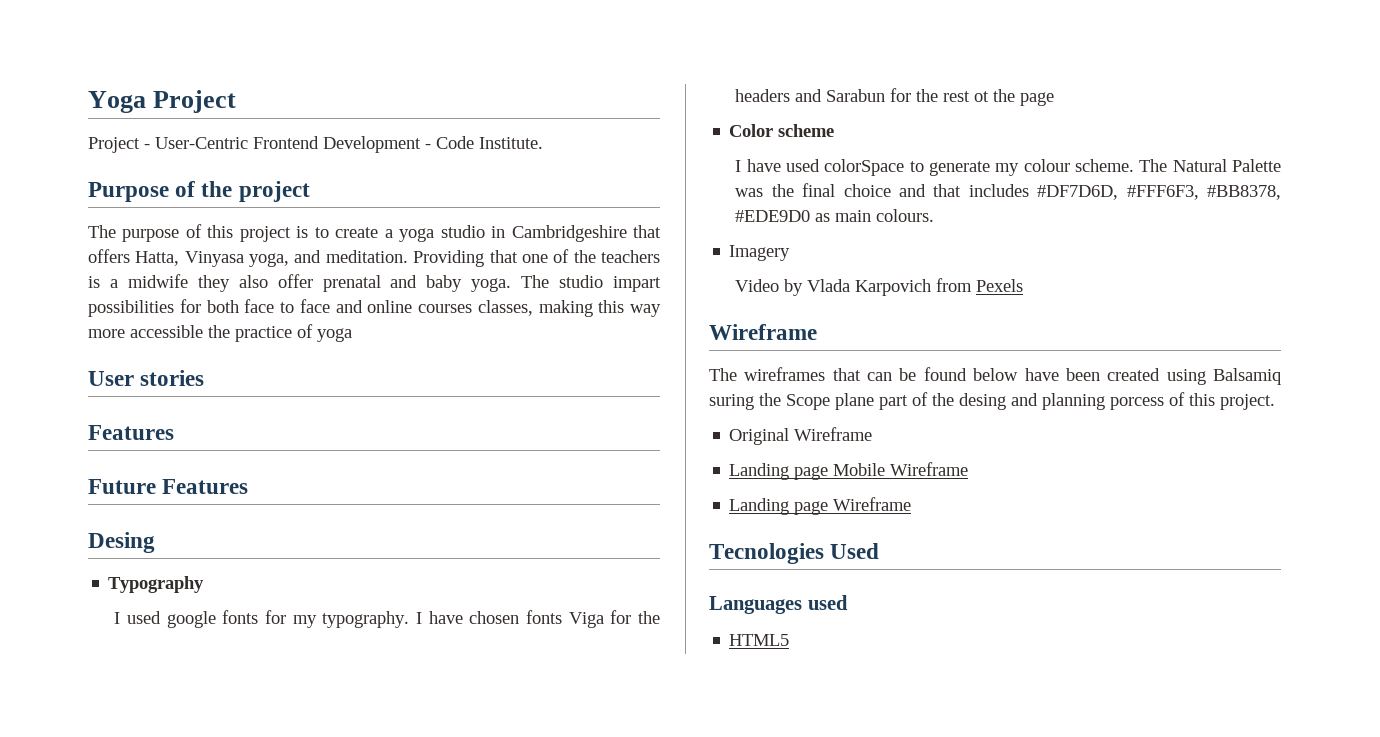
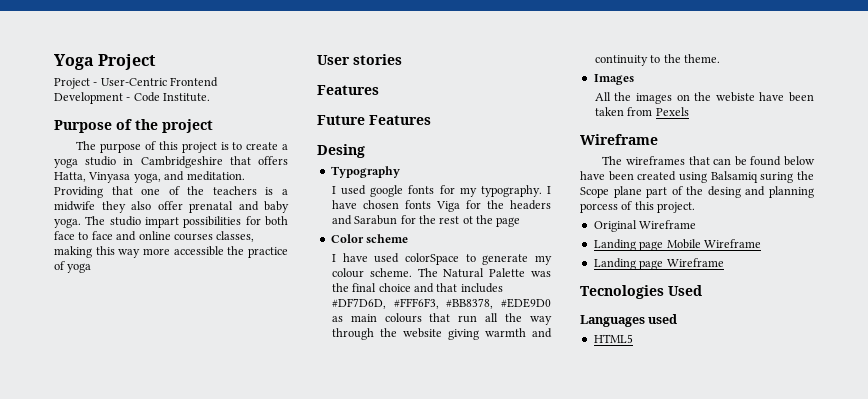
[876,209,935,222] [729,245,791,261] [735,279,932,296] colours. // Imagery // Video by Vlada Karpovich -> [384,313,552,325] [331,328,552,340] [594,54,720,66] [593,74,634,85] [594,92,814,104] [594,107,624,116] colours that run all the way through the website giving warmth and continuity to the theme. // Images // All the images on the webiste have been taken

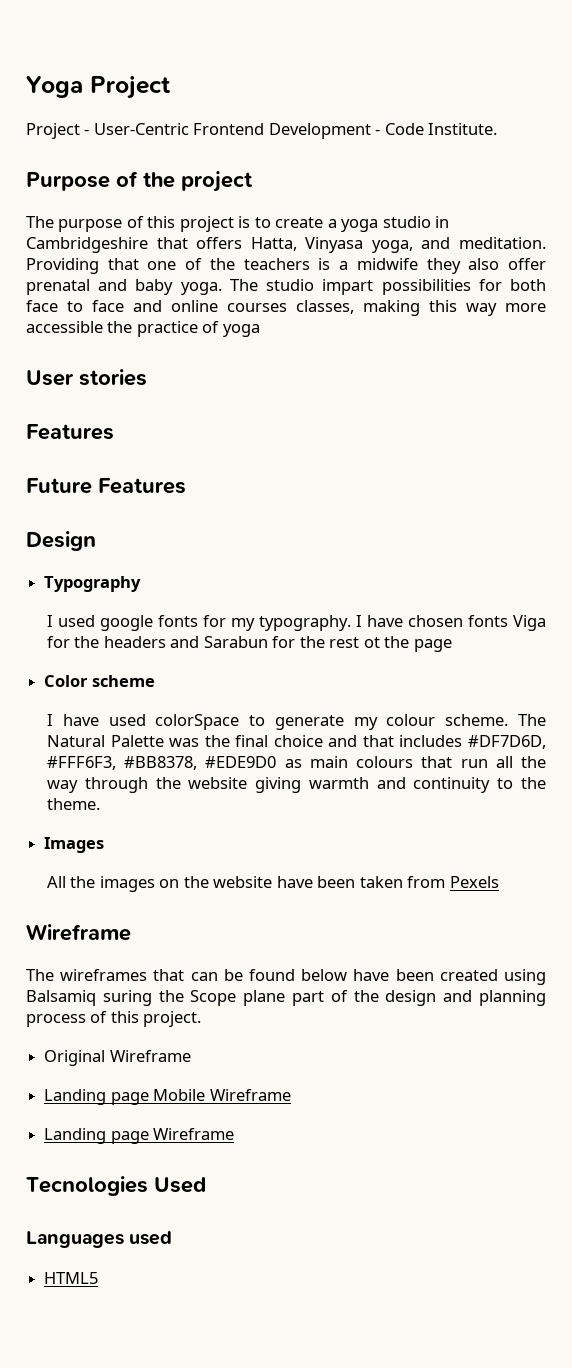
[317,144,365,158] Desing -> [26,531,96,551] Design
[715,92,755,102] webiste -> [213,876,273,888] website
[707,186,741,198] desing -> [385,990,437,1006] design
[580,203,618,213] porcess -> [26,1014,86,1027] process

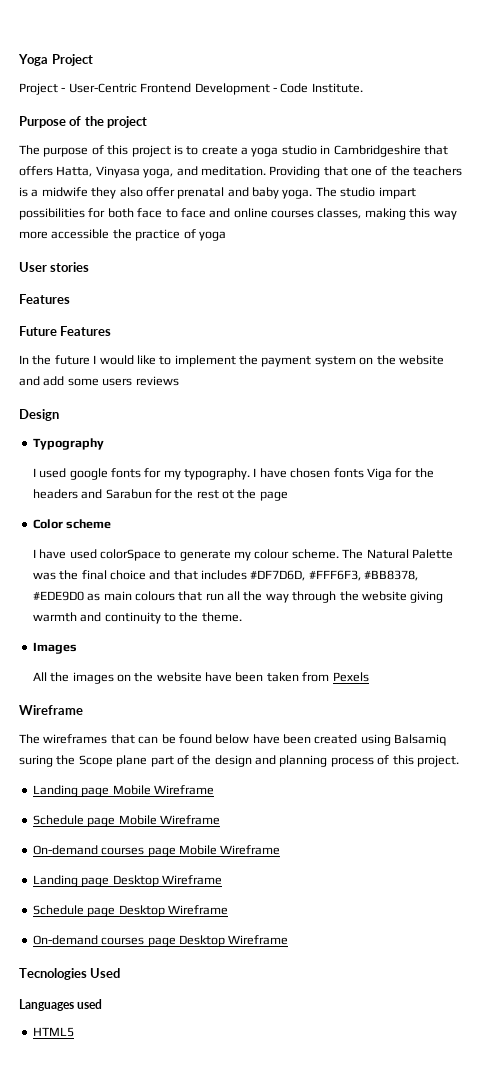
(186, 486) none -> [19,355,444,367] [19,376,179,386] // In the future I would like to implement the payment system on the website and add some users reviews
[44,1050,191,1066] [44,1089,107,1105] Original Wireframe // Landing -> [32,785,214,797] [32,815,220,827] [32,845,145,855] Landing page Mobile Wireframe // Schedule page Mobile Wireframe // On-demand courses
(149, 1137) none -> [112,875,222,887] [32,905,228,917] [32,935,225,947] Desktop Wireframe // Schedule page Desktop Wireframe // On-demand courses page Desktop

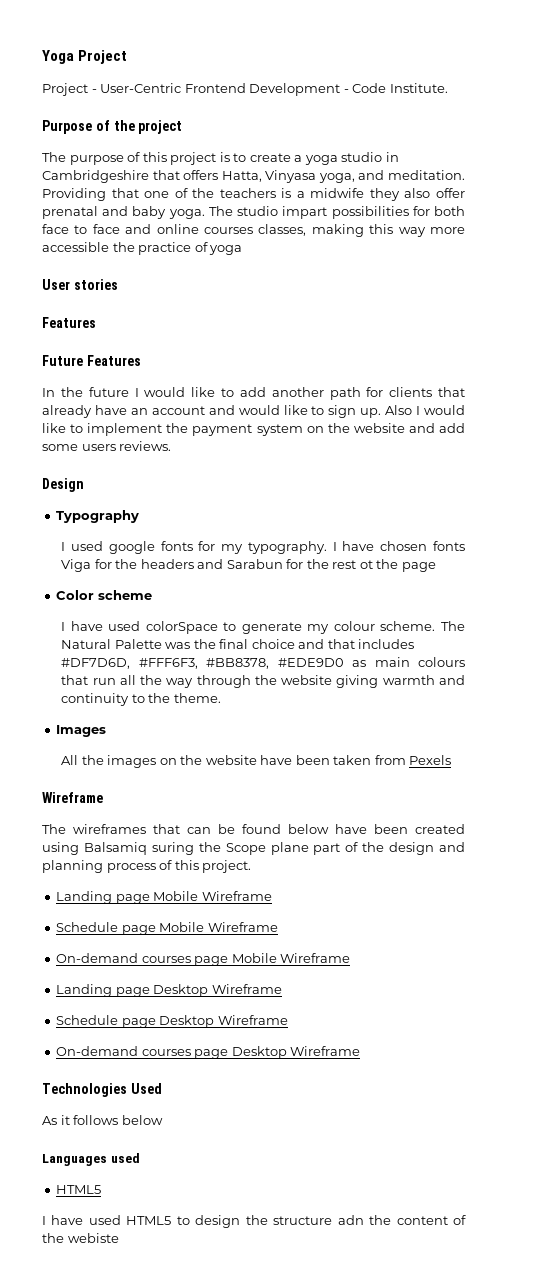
(172, 360) none -> [239,387,465,400] [42,405,466,418] [42,423,84,433] add another path for clients that already have an account and would like to sign up. Also I would like to
[135,376,179,386] reviews -> [119,441,172,451] reviews.
[19,968,87,980] Tecnologies -> [42,1083,127,1097] Technologies
(121, 973) none -> [42,1115,163,1125] // As it follows below
(74, 1032) none -> [42,1215,466,1228] [42,1233,119,1243] // I have used HTML5 to design the structure adn the content of the webiste

